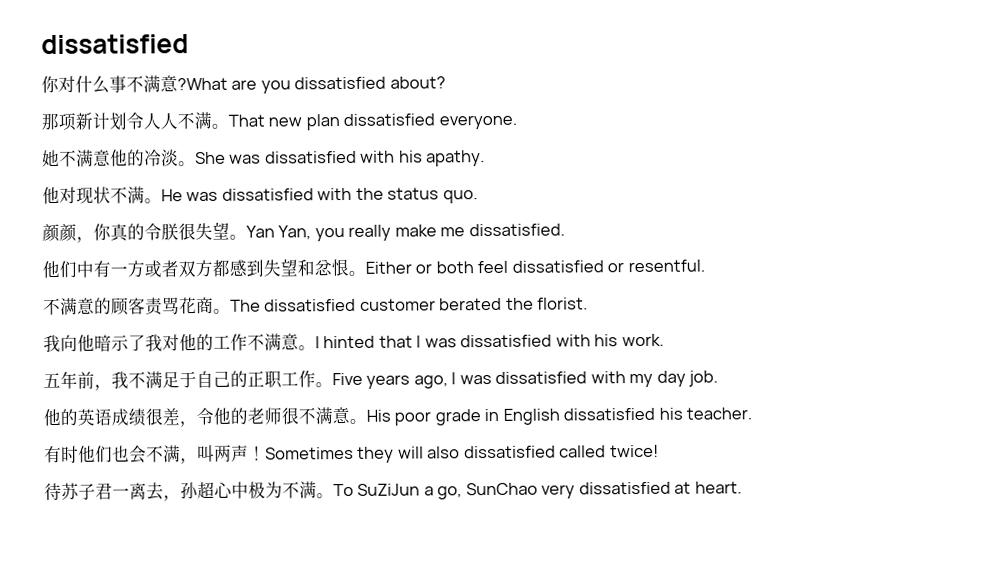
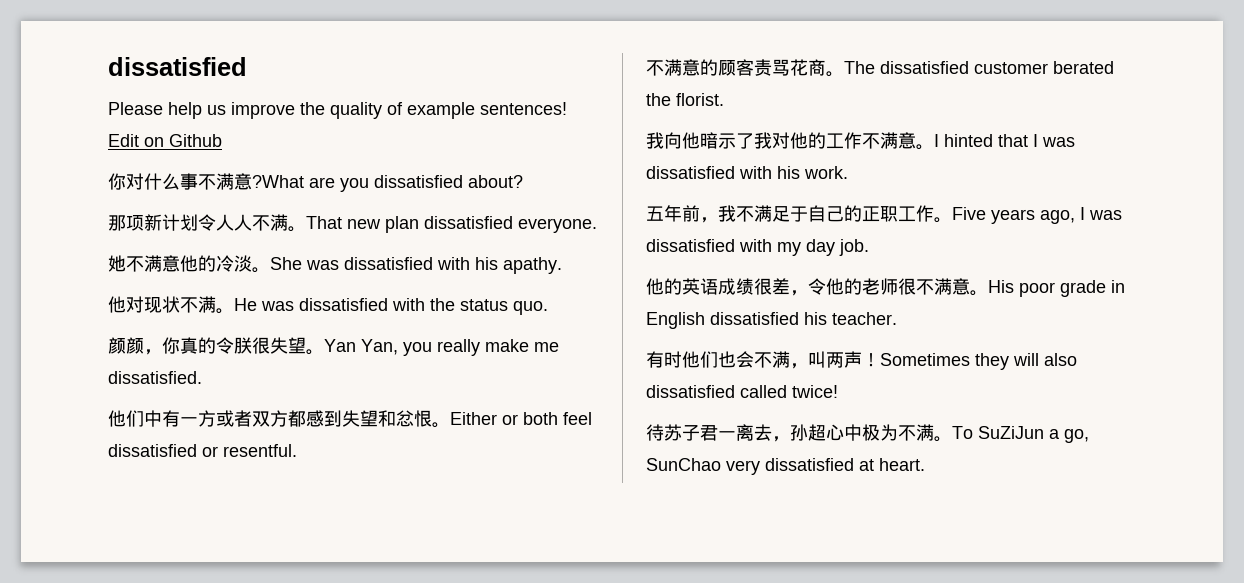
[41,34,189,55] dissatisfied -> [108,57,247,76] [108,102,567,119] [108,134,222,147] dissatisfied // Please help us improve the quality of example sentences! Edit on Github

